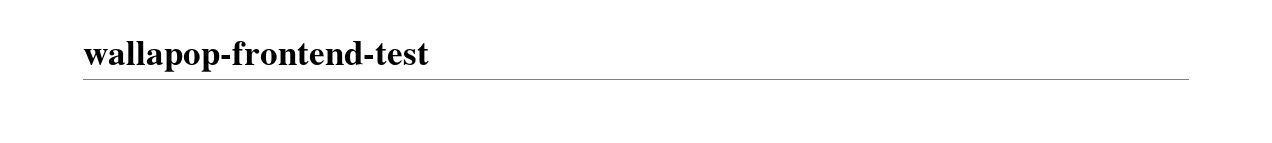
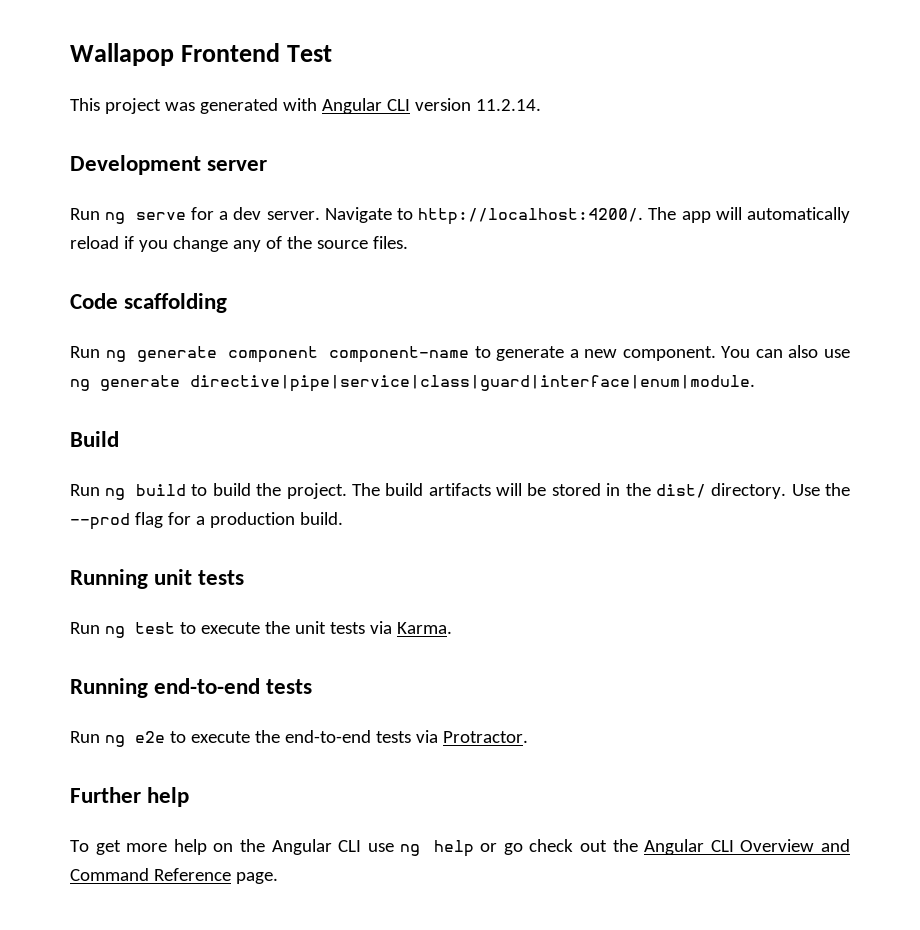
[83,41,429,72] wallapop-frontend-test -> [70,43,333,66] [70,98,541,114] [70,155,268,175] [70,207,850,225] [70,236,408,252] [70,293,228,313] [70,345,850,363] [70,375,755,392] [70,431,119,447] [70,483,850,500] [70,512,343,530] [70,569,245,589] [70,621,452,638] [70,678,313,698] [70,730,528,747] [70,787,190,807] [70,839,850,857] [70,868,278,884] Wallapop Frontend Test // This project was generated with Angular CLI version 11.2.14. // Development server // Run ng serve for a dev server. Navigate to http://localhost:4200/. The app will automatically reload if you change any of the source files. // Code scaffolding // Run ng generate component component-name to generate a new component. You can also use ng generate directive|pipe|service|class|guard|interface|enum|module. // Build // Run ng build to build the project. The build artifacts will be stored in the dist/ directory. Use the --prod flag for a production build. // Running unit tests // Run ng test to execute the unit tests via Karma. // Running end-to-end tests // Run ng e2e to execute the end-to-end tests via Protractor. // Further help // To get more help on the Angular CLI use ng help or go check out the Angular CLI Overview and Command Reference page.

